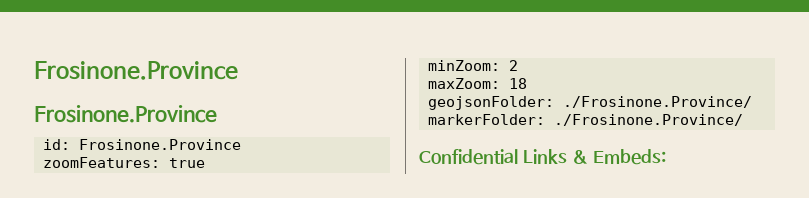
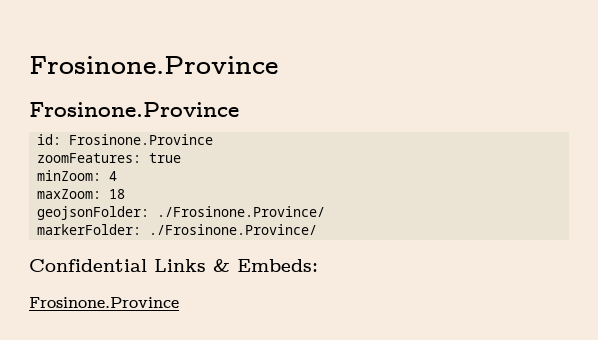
[508,60,518,71] 2 -> [109,171,118,181] 4
(666, 157) none -> [29,297,179,308] // Frosinone.Province

